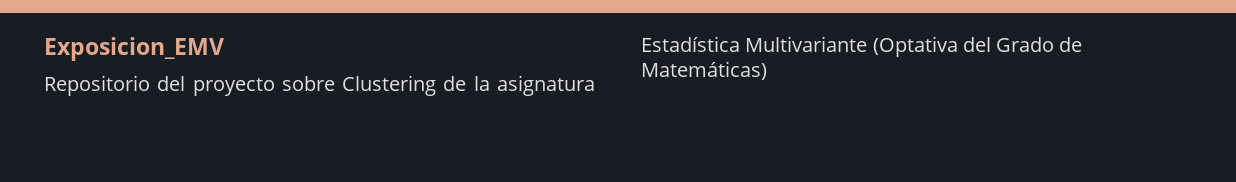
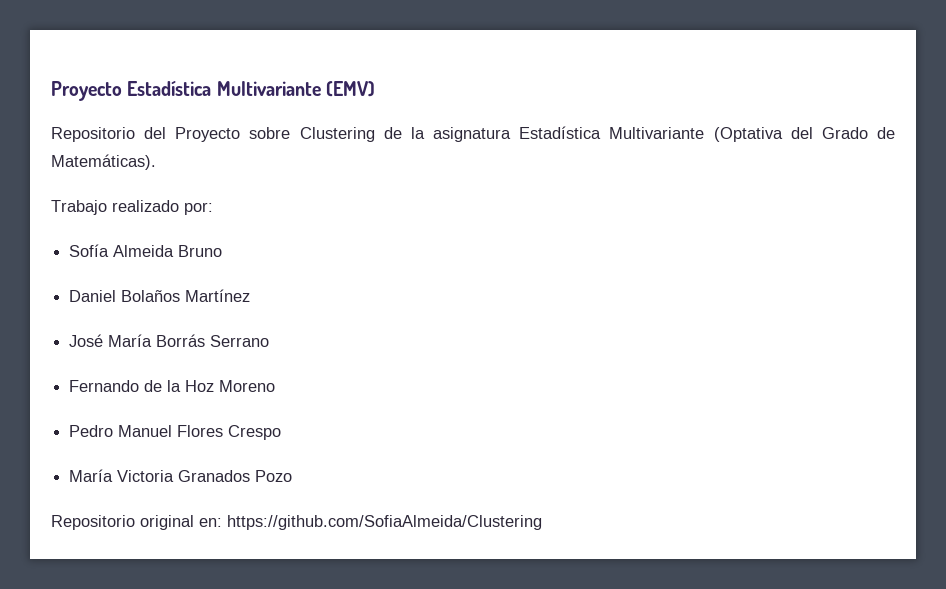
[44,37,224,61] Exposicion_EMV -> [51,81,375,101] Proyecto Estadística Multivariante (EMV)
[192,78,275,96] proyecto -> [175,127,241,142] Proyecto
[641,61,767,80] Matemáticas) -> [51,154,156,170] [51,200,213,215] [69,244,223,257] [69,289,251,302] [69,334,270,347] [69,380,276,392] [69,425,282,440] [69,469,293,482] [51,515,542,530] Matemáticas). // Trabajo realizado por: // Sofía Almeida Bruno // Daniel Bolaños Martínez // José María Borrás Serrano // Fernando de la Hoz Moreno // Pedro Manuel Flores Crespo // María Victoria Granados Pozo // Repositorio original en: https://github.com/SofiaAlmeida/Clustering

